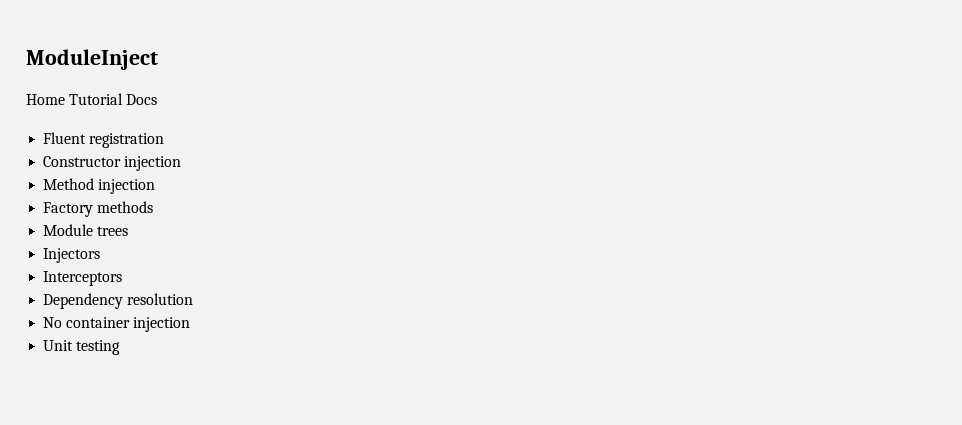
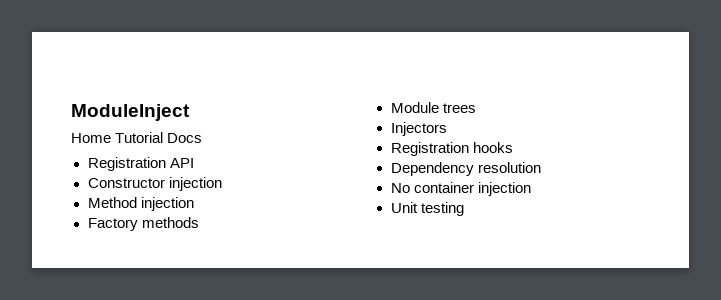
[43,132,165,148] Fluent registration -> [87,157,194,171] Registration API
[43,271,123,286] Interceptors -> [390,142,513,156] Registration hooks

